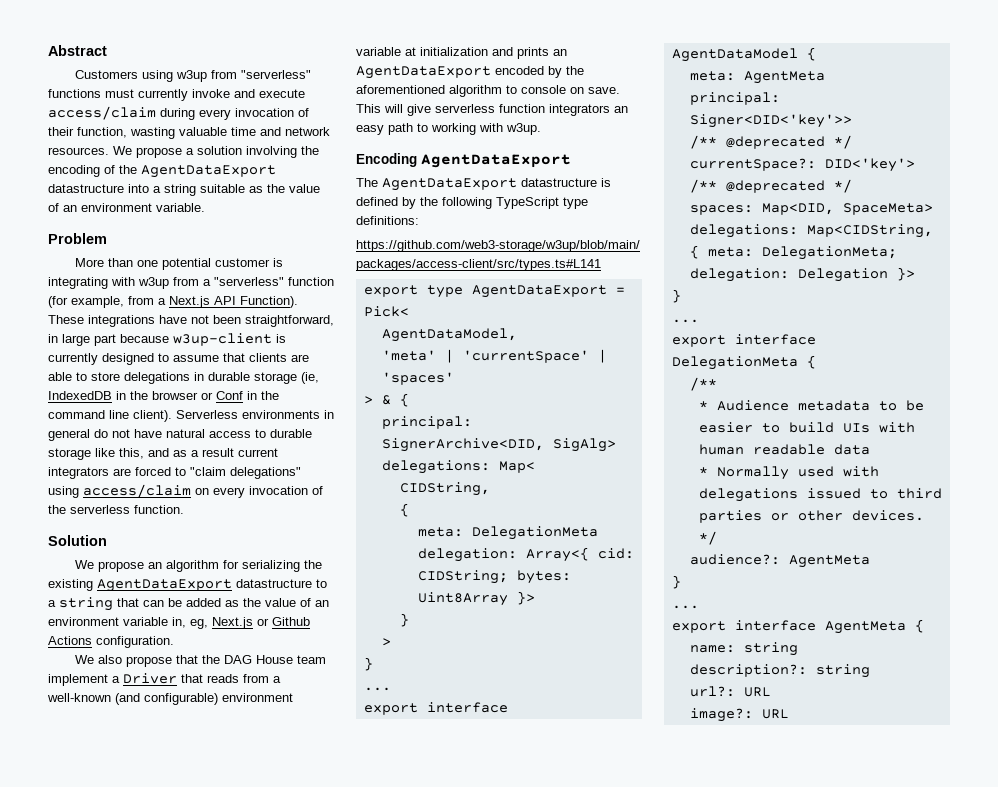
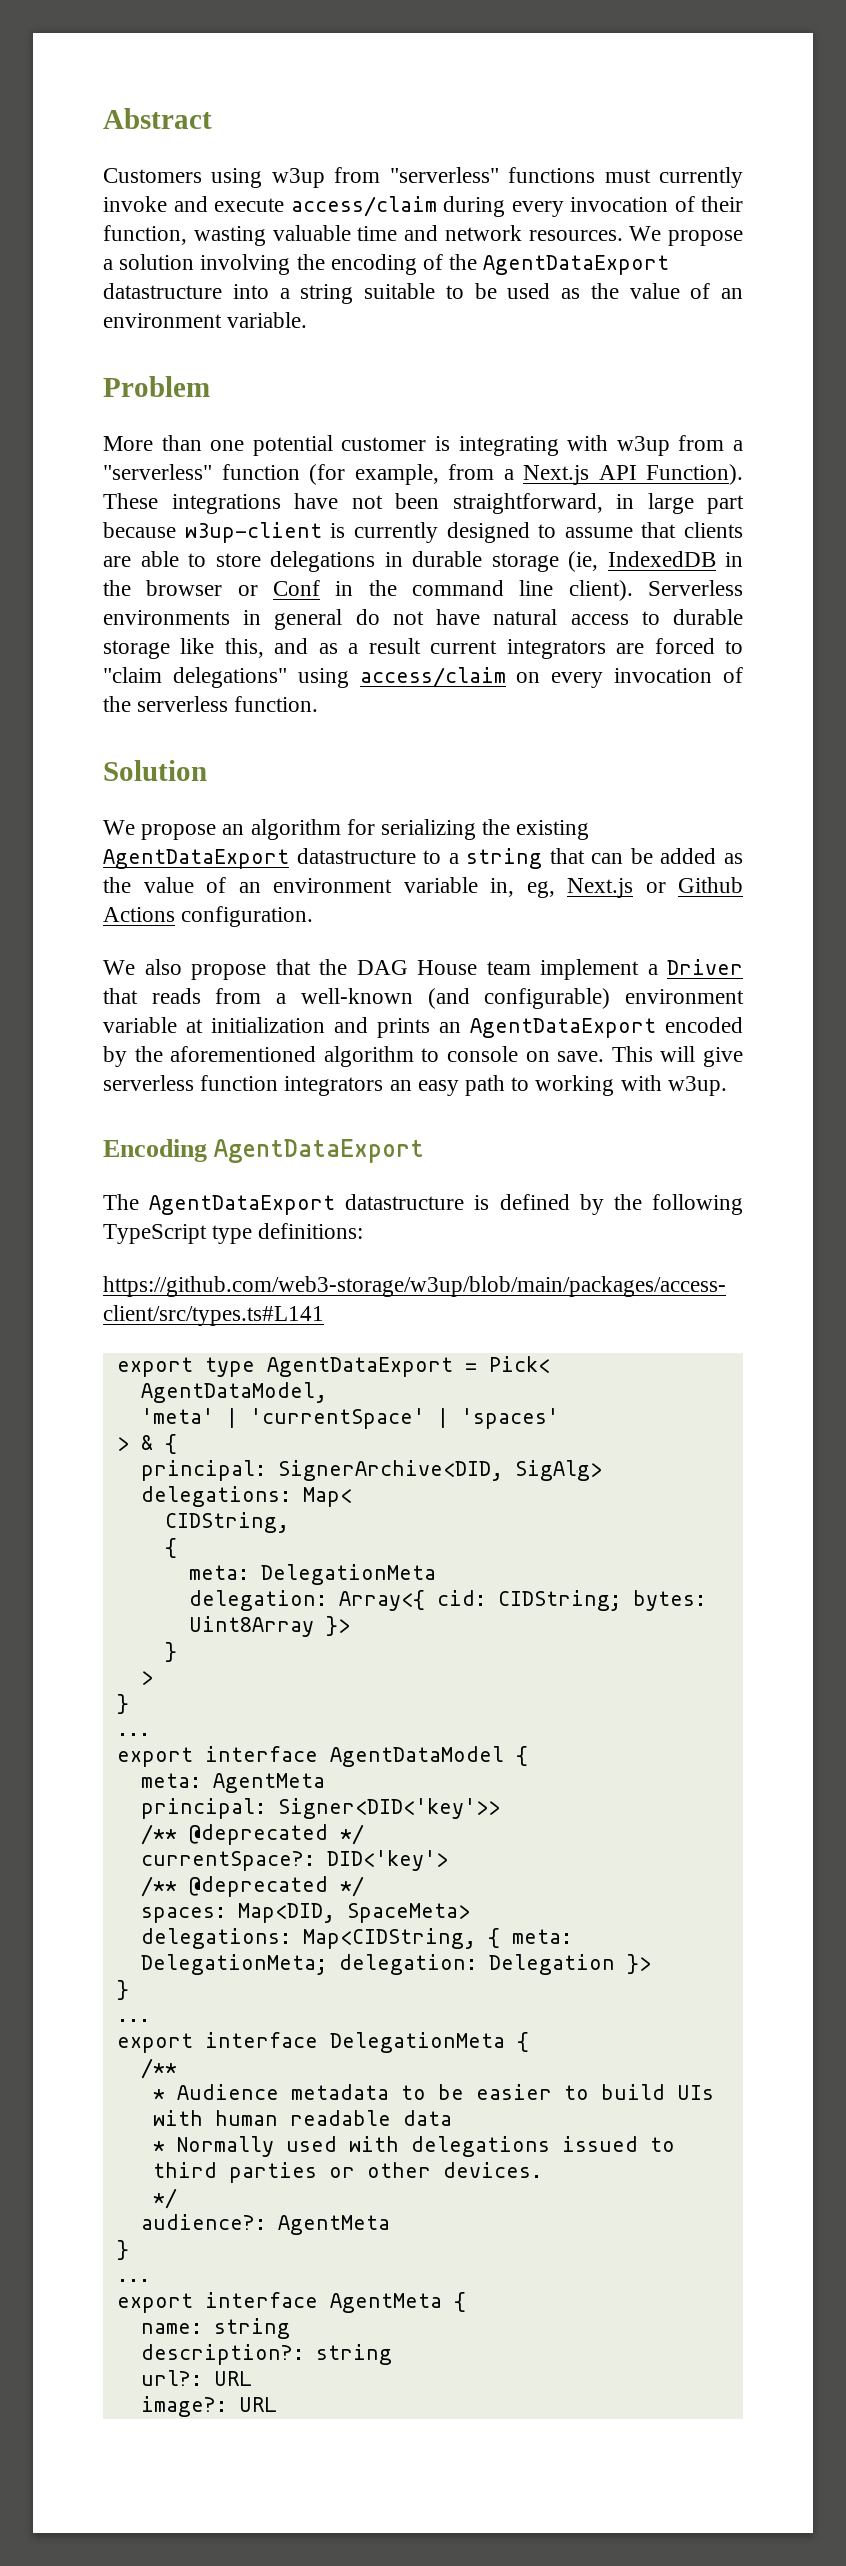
(245, 188) none -> [445,283,551,299] to be used

